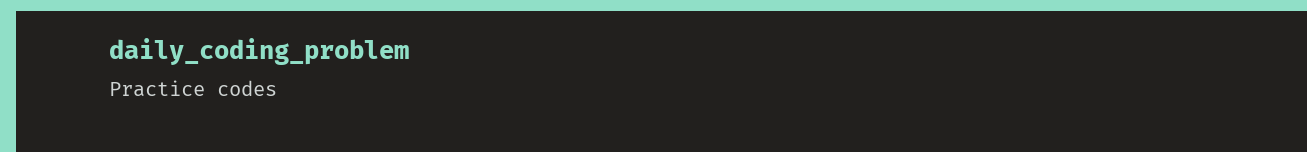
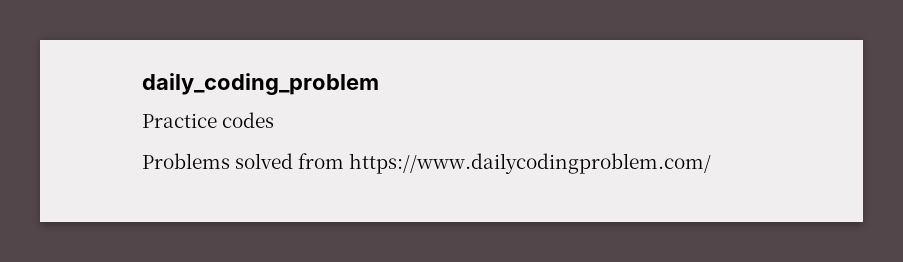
(277, 88) none -> [142,153,712,174] // Problems solved from https://www.dailycodingproblem.com/

